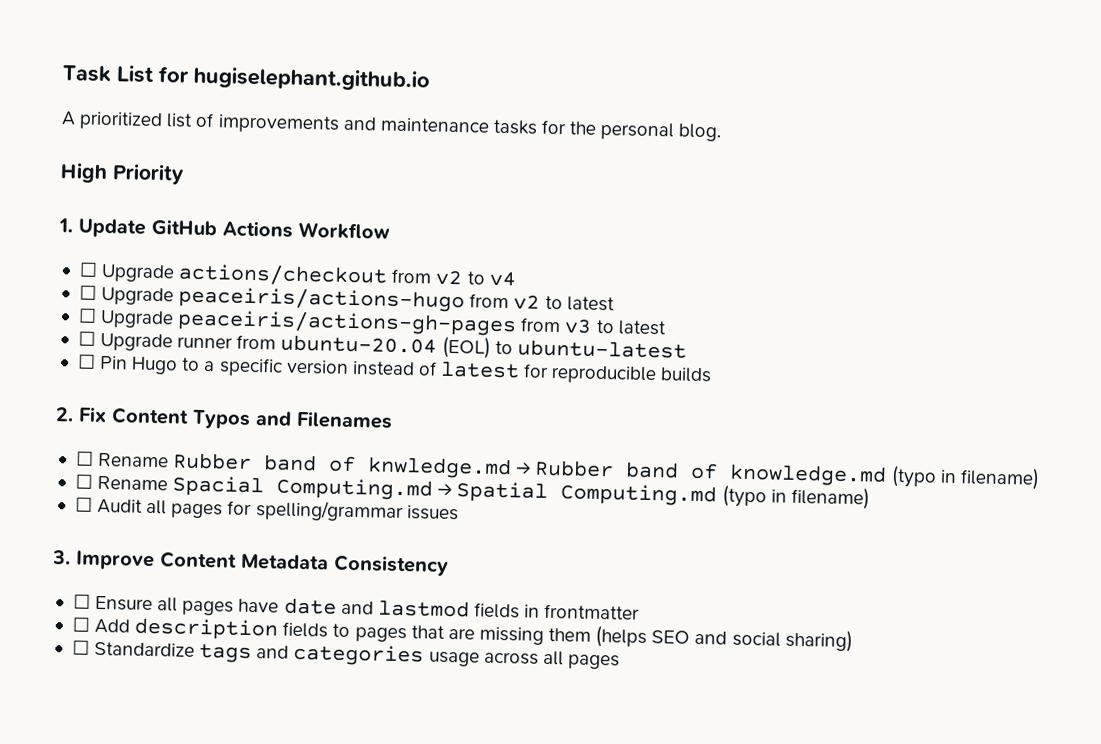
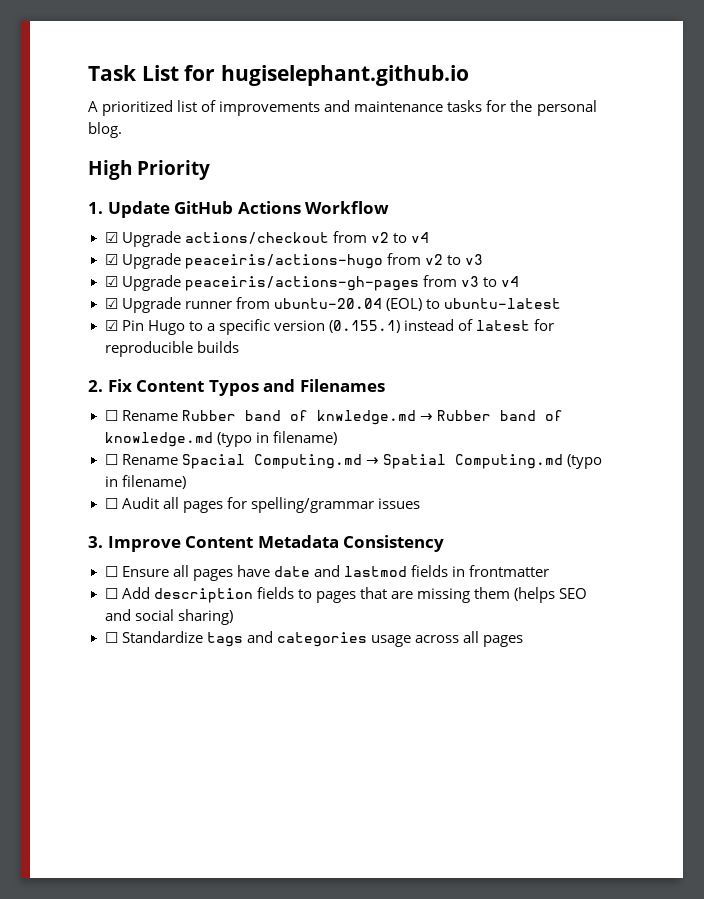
[78,262,98,277] ☐ -> [104,232,118,243] ☑
[78,285,97,300] ☐ -> [104,254,118,265] ☑
[566,296,615,312] [77,308,97,323] latest // ☐ -> [464,254,483,265] [104,276,118,287] v3 // ☑
[617,320,667,336] [77,331,96,346] latest // ☐ -> [500,276,519,287] [104,298,118,309] v4 // ☑
[76,354,96,369] ☐ -> [104,320,118,331] ☑
(349, 367) none -> [328,320,400,333] (0.155.1)

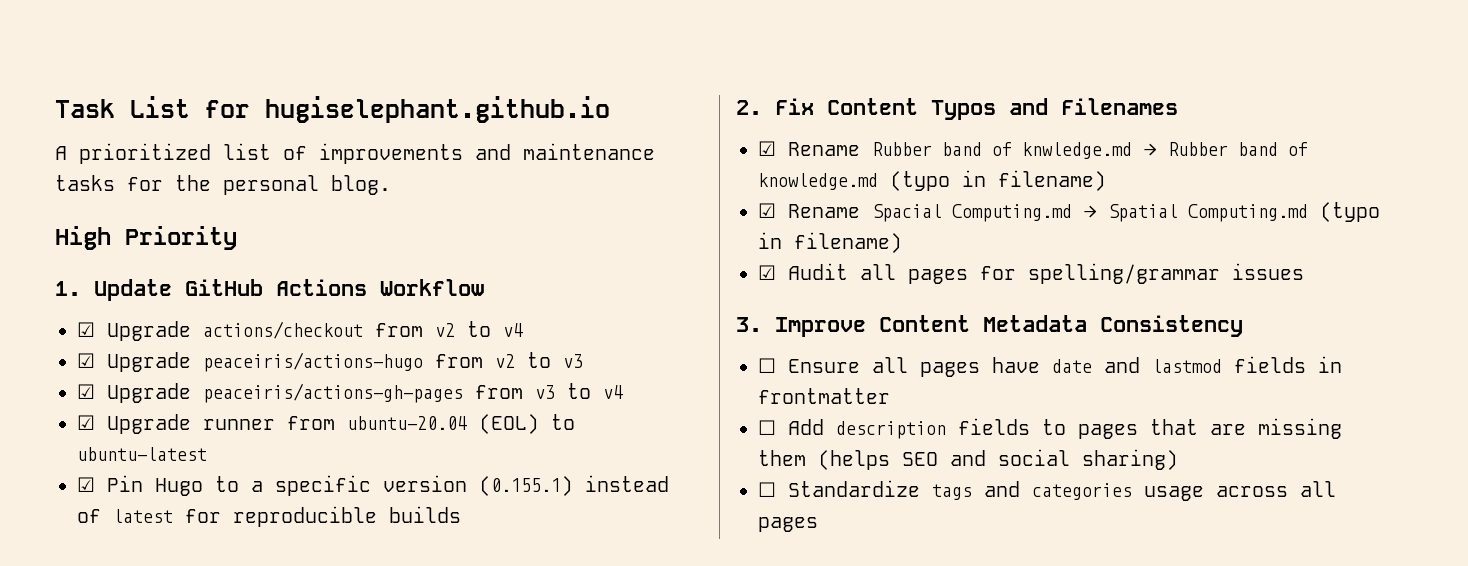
[104,410,118,421] ☐ -> [758,141,776,156] ☑
[104,454,118,465] ☐ -> [758,203,776,218] ☑
[104,498,118,509] ☐ -> [758,265,776,280] ☑

